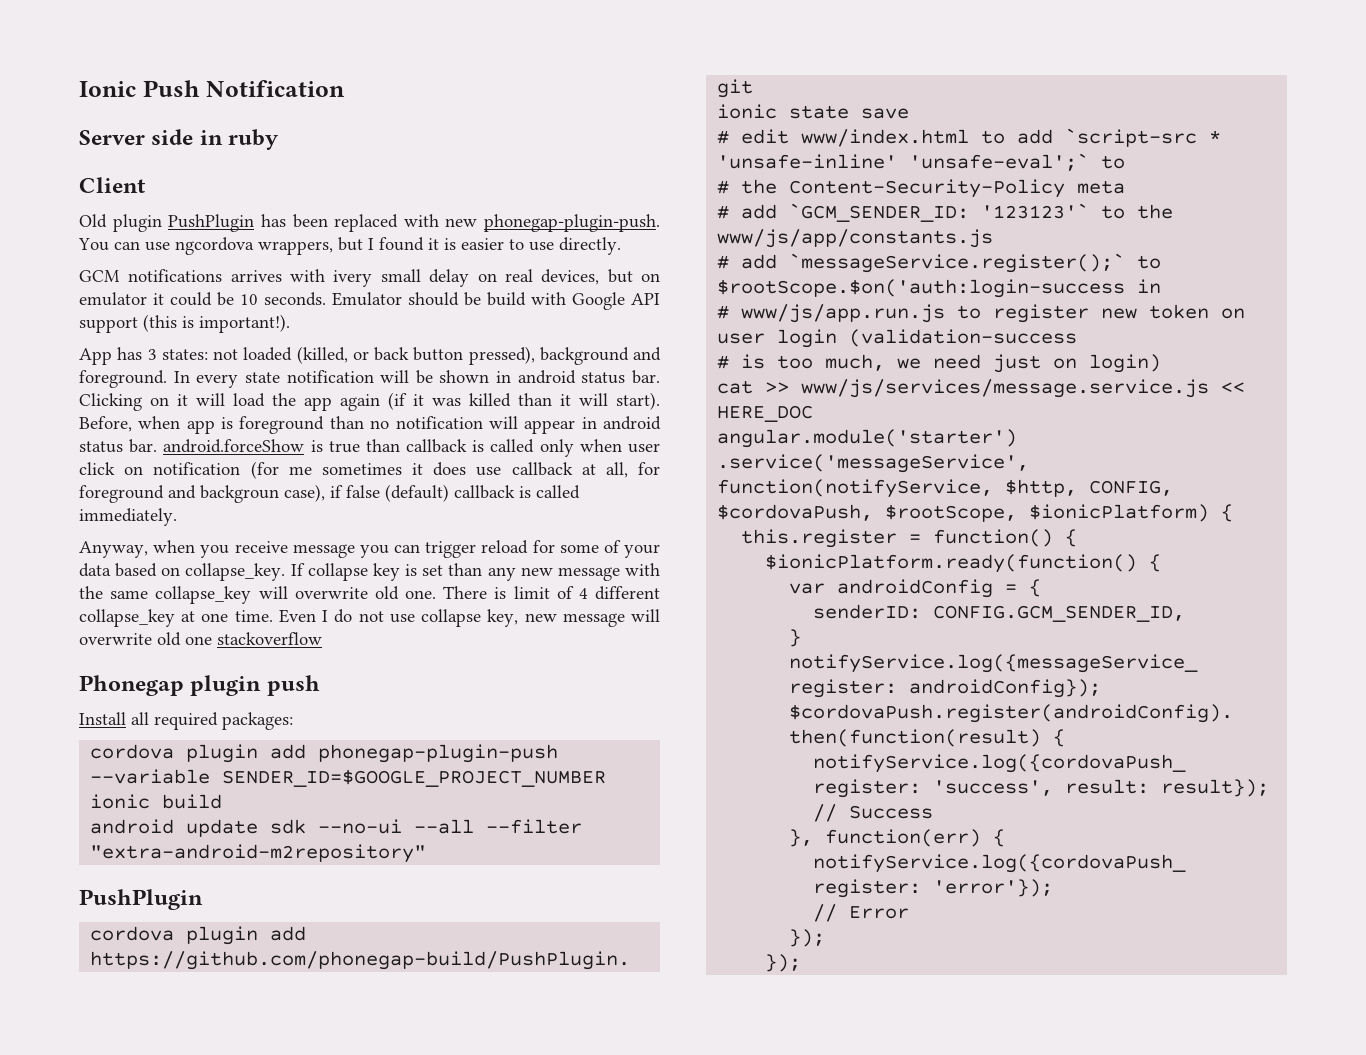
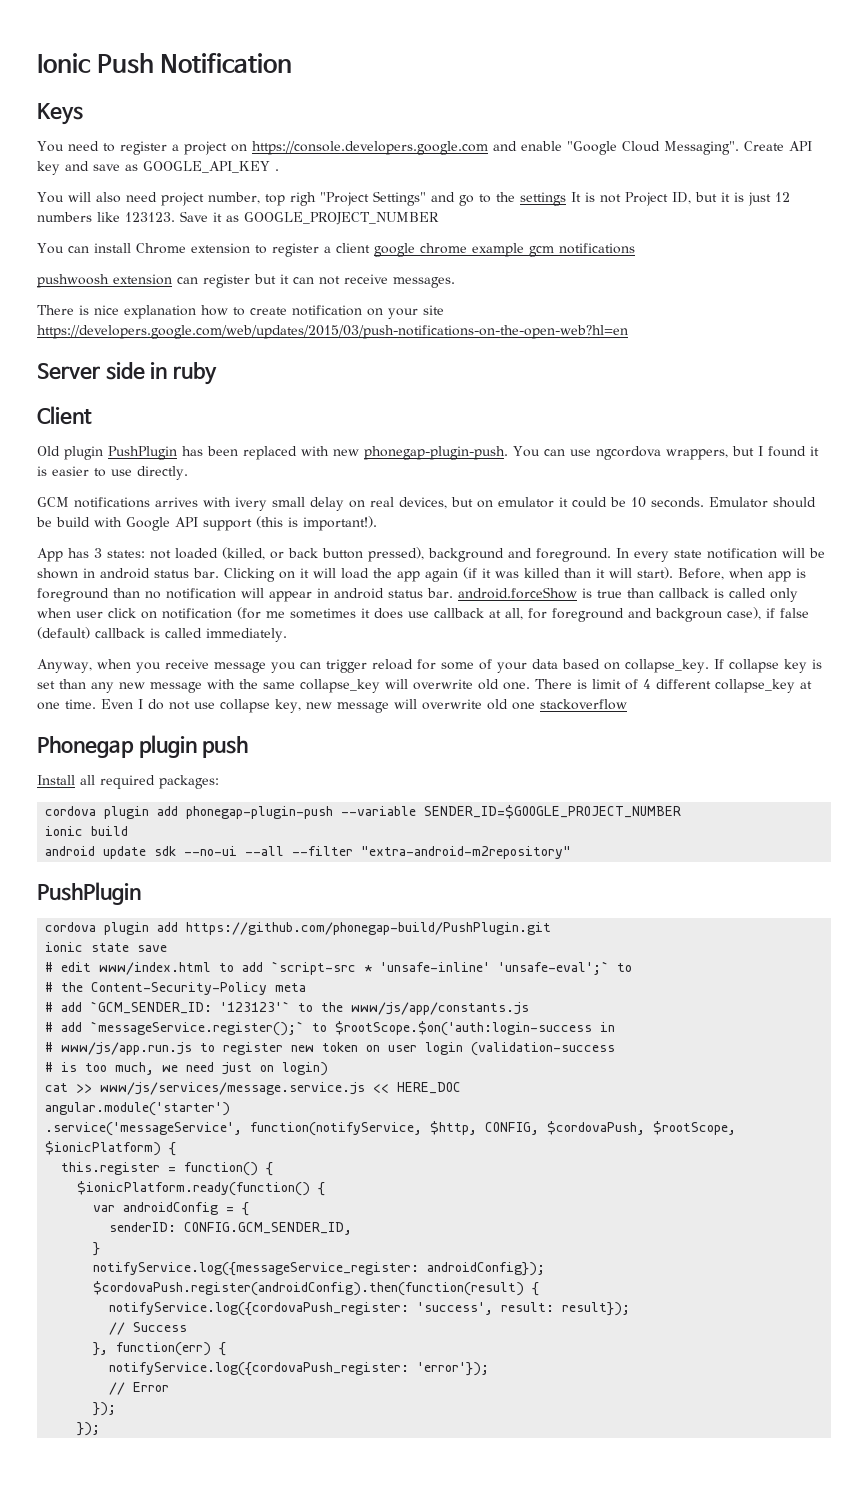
(345, 88) none -> [37,103,83,125] [37,141,812,155] [37,161,279,175] [37,191,790,206] [37,211,439,225] [37,243,635,257] [37,274,455,288] [37,305,444,319] [37,325,628,339] // Keys // You need to register a project on https://console.developers.google.com and enable "Google Cloud Messaging". Create API key and save as GOOGLE_API_KEY . // You will also need project number, top righ "Project Settings" and go to the settings It is not Project ID, but it is just 12 numbers like 123123. Save it as GOOGLE_PROJECT_NUMBER // You can install Chrome extension to register a client google chrome example gcm notifications // pushwoosh extension can register but it can not receive messages. // There is nice explanation how to create notification on your site https://developers.google.com/web/updates/2015/03/push-notifications-on-the-open-web?hl=en

